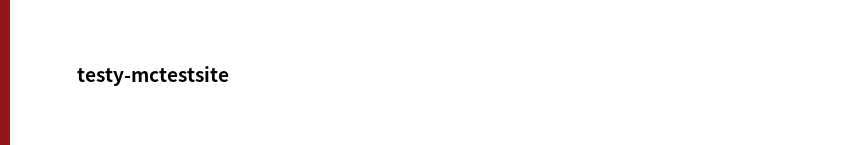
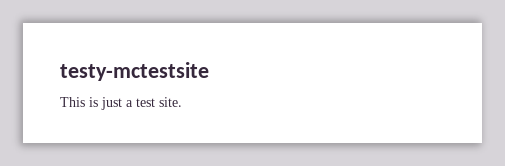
(229, 76) none -> [60,97,182,110] // This is just a test site.

